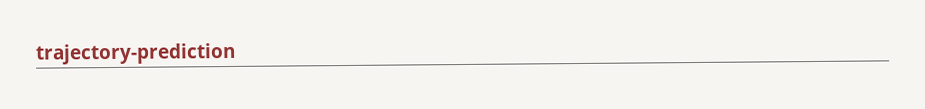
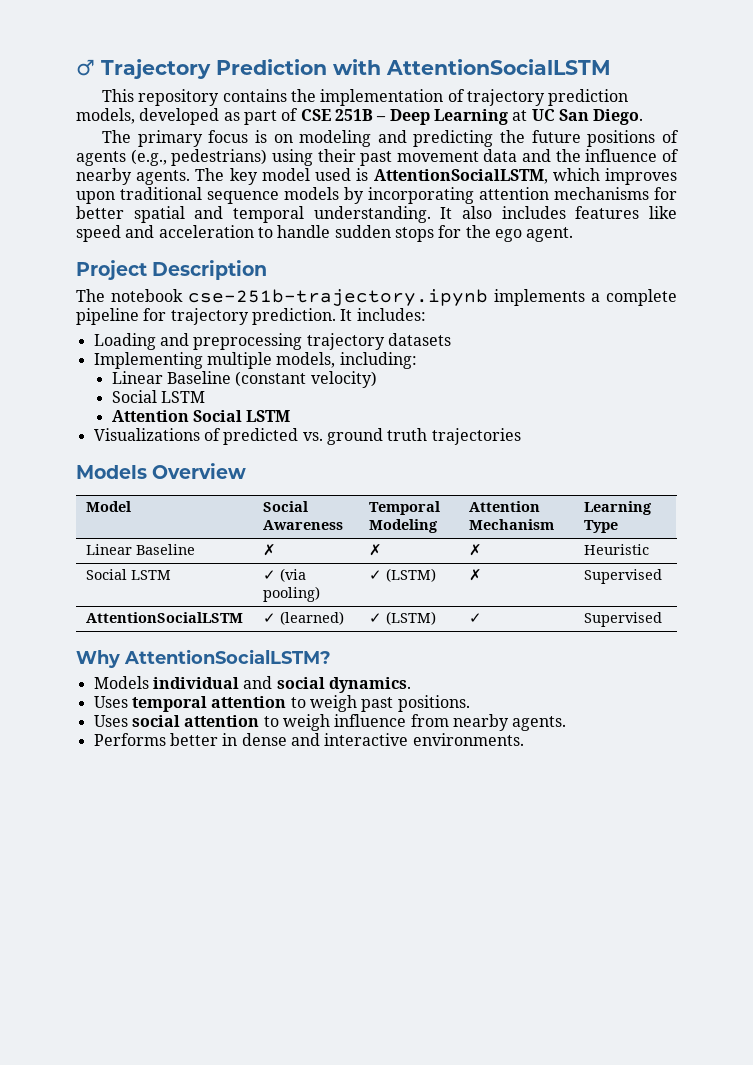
[35,42,236,65] trajectory-prediction -> [76,59,611,79] [102,89,629,106] [76,108,644,125] [102,130,679,147] [76,149,679,166] [76,168,677,185] [76,187,677,204] [76,206,677,223] [76,225,574,242] [76,260,268,280] [76,289,677,306] [76,308,426,325] [93,333,451,350] [93,352,417,369] [111,371,377,388] [111,390,206,403] [111,410,291,422] [93,428,521,445] [76,463,247,479] [85,501,131,512] [262,501,308,512] [262,520,343,530] [368,501,440,515] [368,519,438,533] [468,501,540,512] [468,519,554,530] [583,501,652,515] [583,520,618,533] [85,544,195,555] [262,544,276,556] [368,544,382,556] [468,544,482,556] [583,544,649,555] [85,569,171,580] [262,568,306,582] [262,586,320,602] [368,568,436,582] [468,569,482,581] [583,569,662,584] [85,612,243,623] [262,611,344,625] [368,611,436,625] [468,613,482,623] [583,612,662,627] [76,649,331,668] [93,676,411,693] [93,695,470,712] [93,714,567,731] [93,733,524,746] ♂ Trajectory Prediction with AttentionSocialLSTM // This repository contains the implementation of trajectory prediction models, developed as part of CSE 251B – Deep Learning at UC San Diego. // The primary focus is on modeling and predicting the future positions of agents (e.g., pedestrians) using their past movement data and the influence of nearby agents. The key model used is AttentionSocialLSTM, which improves upon traditional sequence models by incorporating attention mechanisms for better spatial and temporal understanding. It also includes features like speed and acceleration to handle sudden stops for the ego agent. // Project Description // The notebook cse-251b-trajectory.ipynb implements a complete pipeline for trajectory prediction. It includes: // Loading and preprocessing trajectory datasets // Implementing multiple models, including: // Linear Baseline (constant velocity) // Social LSTM // Attention Social LSTM // Visualizations of predicted vs. ground truth trajectories // Models Overview // Model | Social Awareness | Temporal Modeling | Attention Mechanism | Learning Type // Linear Baseline | ✗ | ✗ | ✗ | Heuristic // Social LSTM | ✓ (via pooling) | ✓ (LSTM) | ✗ | Supervised // AttentionSocialLSTM | ✓ (learned) | ✓ (LSTM) | ✓ | Supervised // Why AttentionSocialLSTM? // Models individual and social dynamics. // Uses temporal attention to weigh past positions. // Uses social attention to weigh influence from nearby agents. // Performs better in dense and interactive environments.

